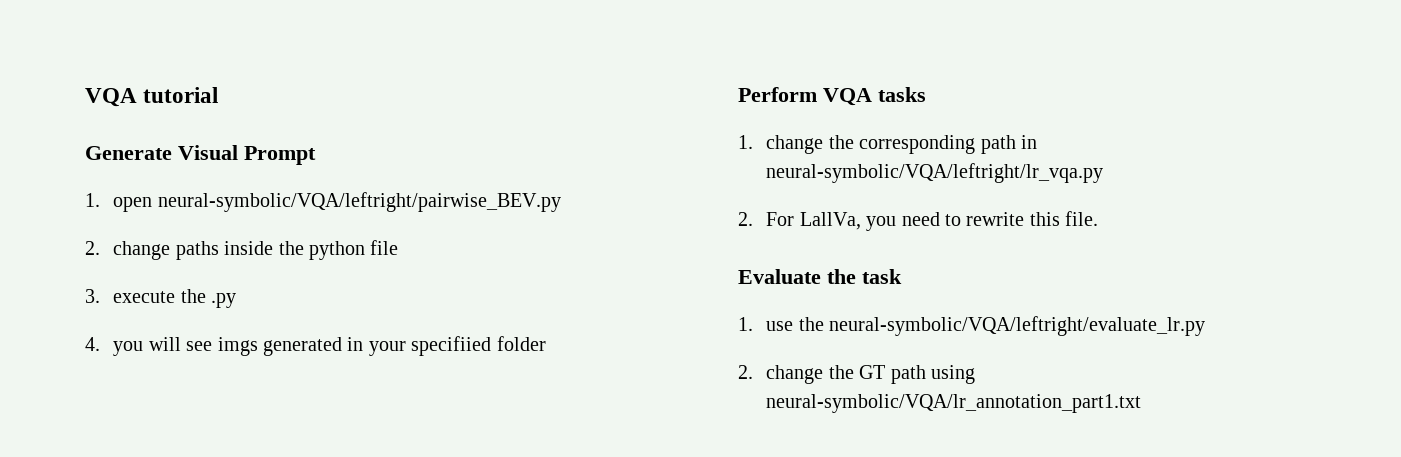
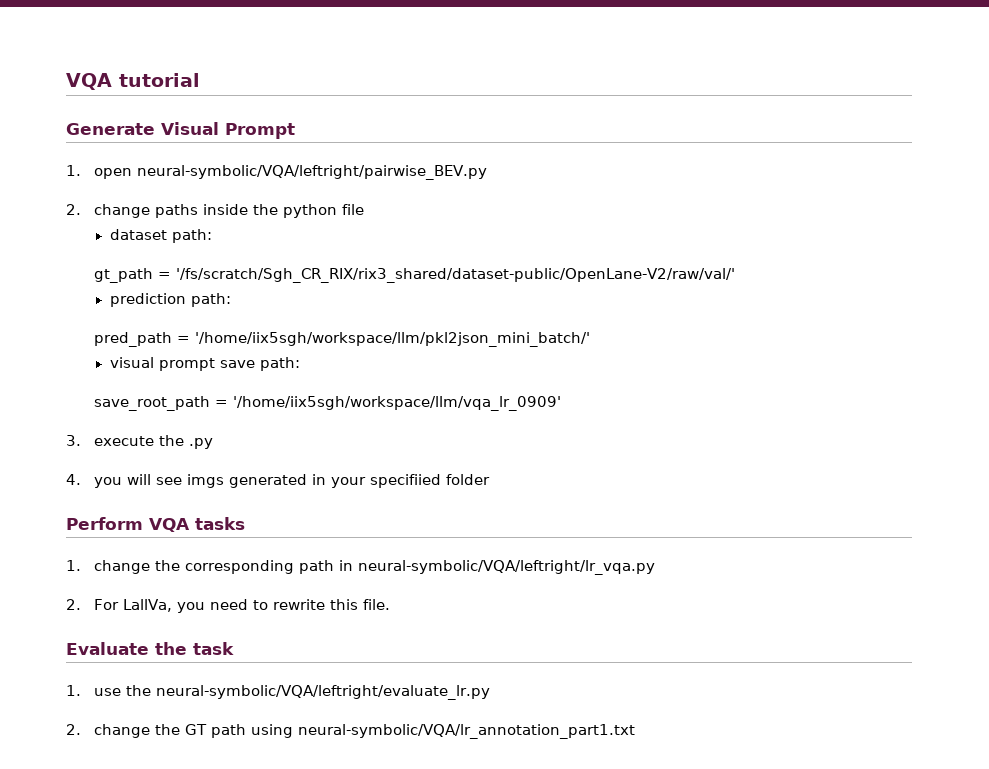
(399, 247) none -> [109,229,212,243] [93,268,735,283] [109,293,231,307] [93,332,590,347] [109,357,300,371] [93,396,561,411] // dataset path: // gt_path = '/fs/scratch/Sgh_CR_RIX/rix3_shared/dataset-public/OpenLane-V2/raw/val/' // prediction path: // pred_path = '/home/iix5sgh/workspace/llm/pkl2json_mini_batch/' // visual prompt save path: // save_root_path = '/home/iix5sgh/workspace/llm/vqa_lr_0909'

